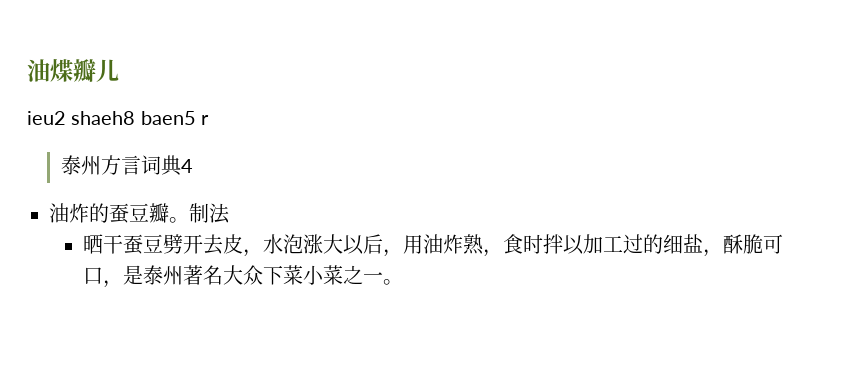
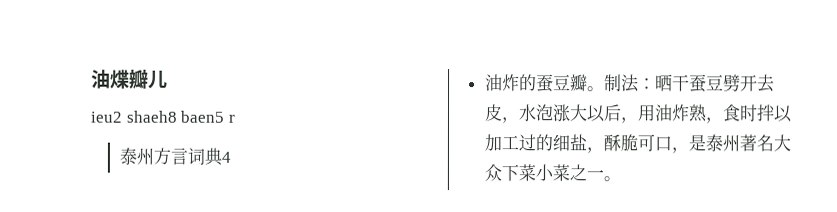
(230, 213) // -> [637,78,656,90] ：

